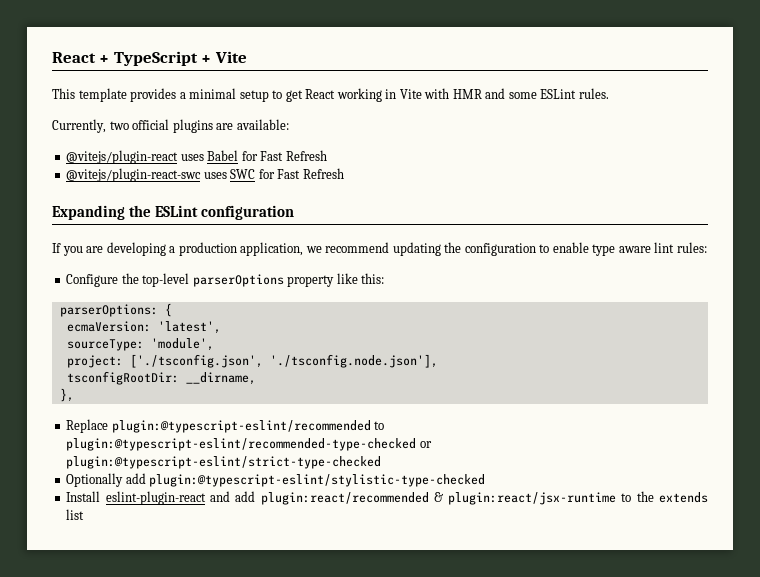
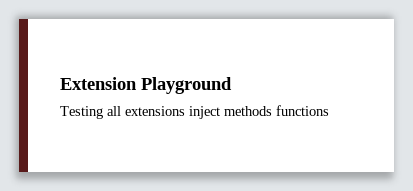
[52,51,247,66] [52,88,609,102] [52,119,289,133] [66,150,327,164] [66,168,344,182] [52,205,295,220] [52,242,707,256] [66,273,385,287] [59,303,172,317] [66,321,221,334] [66,338,214,351] [66,354,438,368] [66,371,256,385] [59,388,74,402] [66,419,385,433] [66,438,432,451] [66,456,382,469] [66,473,486,487] [66,491,708,505] [66,509,85,520] React + TypeScript + Vite // This template provides a minimal setup to get React working in Vite with HMR and some ESLint rules. // Currently, two official plugins are available: // @vitejs/plugin-react uses Babel for Fast Refresh // @vitejs/plugin-react-swc uses SWC for Fast Refresh // Expanding the ESLint configuration // If you are developing a production application, we recommend updating the configuration to enable type aware lint rules: // Configure the top-level parserOptions property like this: // parserOptions: { // ecmaVersion: 'latest', // sourceType: 'module', // project: ['./tsconfig.json', './tsconfig.node.json'], // tsconfigRootDir: __dirname, // }, // Replace plugin:@typescript-eslint/recommended to plugin:@typescript-eslint/recommended-type-checked or plugin:@typescript-eslint/strict-type-checked // Optionally add plugin:@typescript-eslint/stylistic-type-checked // Install eslint-plugin-react and add plugin:react/recommended & plugin:react/jsx-runtime to the extends list -> [60,77,232,94] [60,105,329,119] Extension Playground // Testing all extensions inject methods functions

